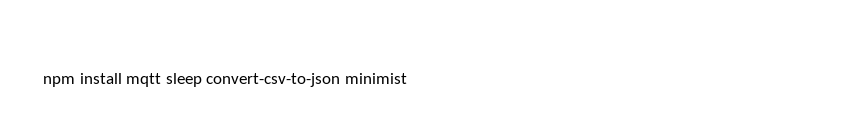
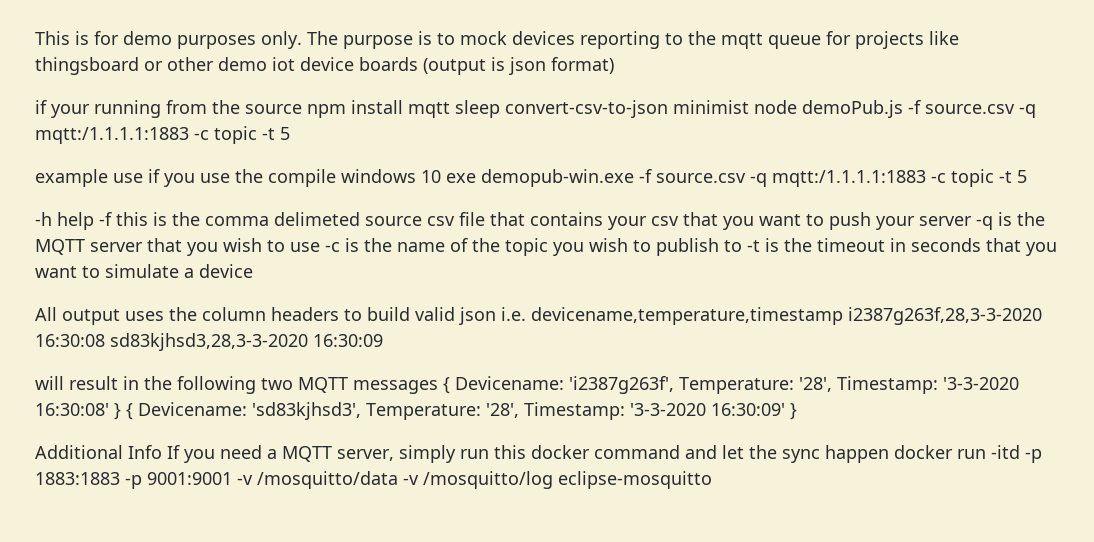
(43, 81) none -> [35,31,959,49] [35,57,614,75] [35,100,302,118] This is for demo purposes only. The purpose is to mock devices reporting to the mqtt queue for projects like thingsboard or other demo iot device boards (output is json format) // if your running from the source
(407, 78) none -> [754,100,1036,118] [35,126,290,144] [35,169,1027,187] [35,212,1045,230] [35,238,1057,256] [35,264,253,278] [35,307,1042,325] [35,333,383,351] [35,376,1019,394] [35,402,797,420] [35,445,1042,463] [35,471,712,489] node demoPub.js -f source.csv -q mqtt:/1.1.1.1:1883 -c topic -t 5 // example use if you use the compile windows 10 exe demopub-win.exe -f source.csv -q mqtt:/1.1.1.1:1883 -c topic -t 5 // -h help -f this is the comma delimeted source csv file that contains your csv that you want to push your server -q is the MQTT server that you wish to use -c is the name of the topic you wish to publish to -t is the timeout in seconds that you want to simulate a device // All output uses the column headers to build valid json i.e. devicename,temperature,timestamp i2387g263f,28,3-3-2020 16:30:08 sd83kjhsd3,28,3-3-2020 16:30:09 // will result in the following two MQTT messages { Devicename: 'i2387g263f', Temperature: '28', Timestamp: '3-3-2020 16:30:08' } { Devicename: 'sd83kjhsd3', Temperature: '28', Timestamp: '3-3-2020 16:30:09' } // Additional Info If you need a MQTT server, simply run this docker command and let the sync happen docker run -itd -p 1883:1883 -p 9001:9001 -v /mosquitto/data -v /mosquitto/log eclipse-mosquitto

